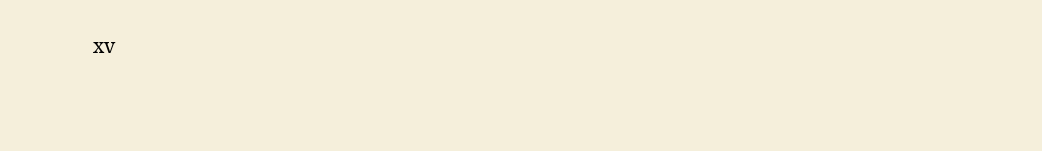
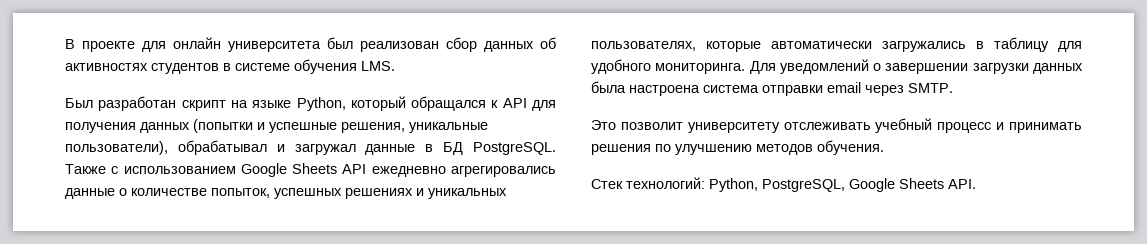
[93,42,116,53] xv -> [65,37,556,52] [65,59,395,74] [65,96,556,111] [65,119,488,133] [65,140,556,155] [65,163,556,177] [65,188,507,199] [591,37,1082,52] [591,59,1083,74] [591,81,953,96] [591,118,1082,133] [591,140,884,155] [591,177,976,192] В проекте для онлайн университета был реализован сбор данных об активностях студентов в системе обучения LMS. // Был разработан скрипт на языке Python, который обращался к API для получения данных (попытки и успешные решения, уникальные пользователи), обрабатывал и загружал данные в БД PostgreSQL. Также с использованием Google Sheets API ежедневно агрегировались данные о количестве попыток, успешных решениях и уникальных пользователях, которые автоматически загружались в таблицу для удобного мониторинга. Для уведомлений о завершении загрузки данных была настроена система отправки email через SMTP. // Это позволит университету отслеживать учебный процесс и принимать решения по улучшению методов обучения. // Стек технологий: Python, PostgreSQL, Google Sheets API.

